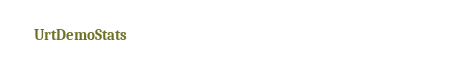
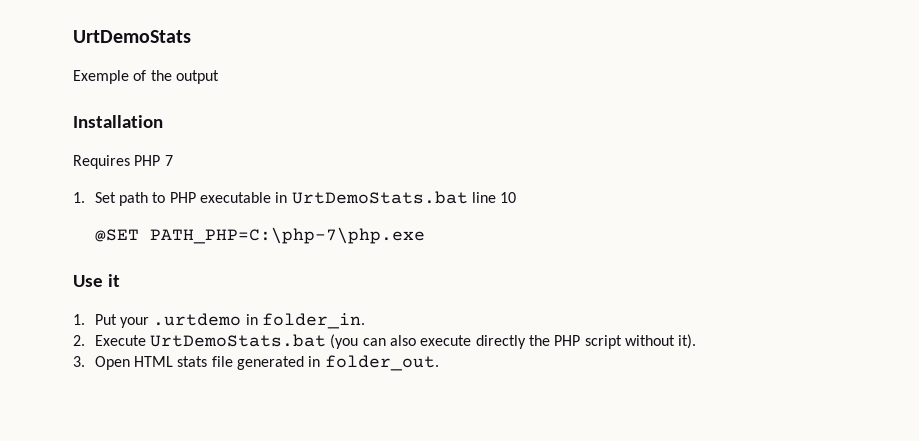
(127, 34) none -> [73,70,219,84] [73,115,163,128] [73,155,173,169] [73,191,517,206] [94,227,425,244] [73,274,120,287] [73,313,365,329] [73,334,697,349] [73,355,439,371] // Exemple of the output // Installation // Requires PHP 7 // 1. Set path to PHP executable in UrtDemoStats.bat line 10 // @SET PATH_PHP=C:\php-7\php.exe // Use it // 1. Put your .urtdemo in folder_in. // 2. Execute UrtDemoStats.bat (you can also execute directly the PHP script without it). // 3. Open HTML stats file generated in folder_out.

